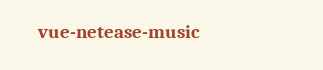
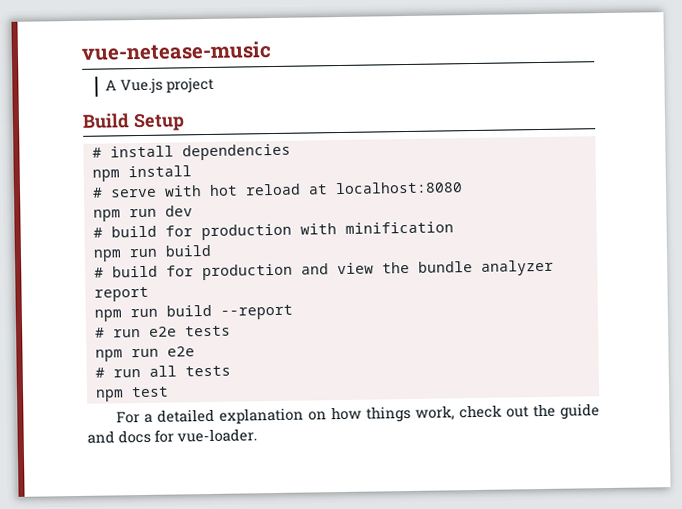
(200, 31) none -> [105,76,215,95] [82,113,185,132] [91,143,291,161] [91,165,192,182] [91,181,463,198] [92,205,193,222] [92,221,454,241] [92,244,212,262] [93,259,554,281] [93,286,149,302] [93,304,293,322] [94,325,231,338] [94,346,195,362] [94,365,231,378] [95,386,169,402] [116,403,601,424] [87,428,257,444] // A Vue.js project // Build Setup // # install dependencies // npm install // # serve with hot reload at localhost:8080 // npm run dev // # build for production with minification // npm run build // # build for production and view the bundle analyzer report // npm run build --report // # run e2e tests // npm run e2e // # run all tests // npm test // For a detailed explanation on how things work, check out the guide and docs for vue-loader.

